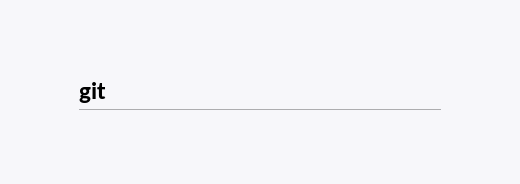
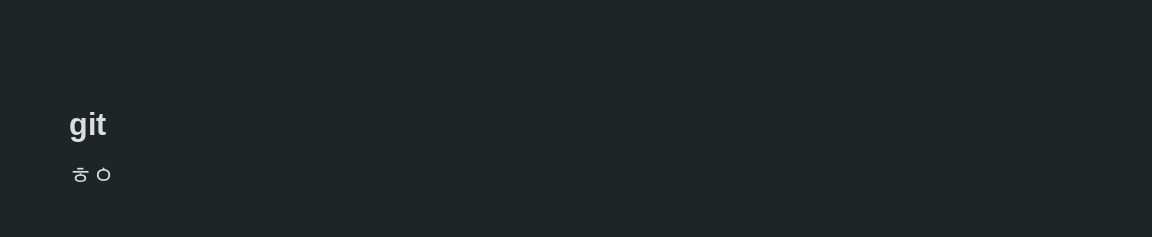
(106, 92) none -> [69,167,115,183] // ㅎㅇ

